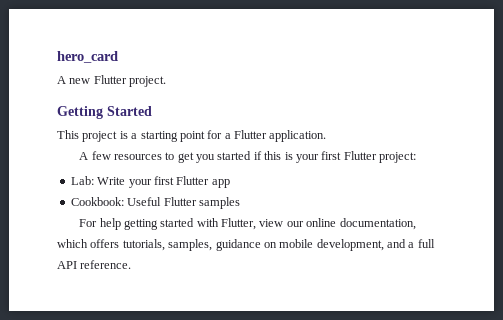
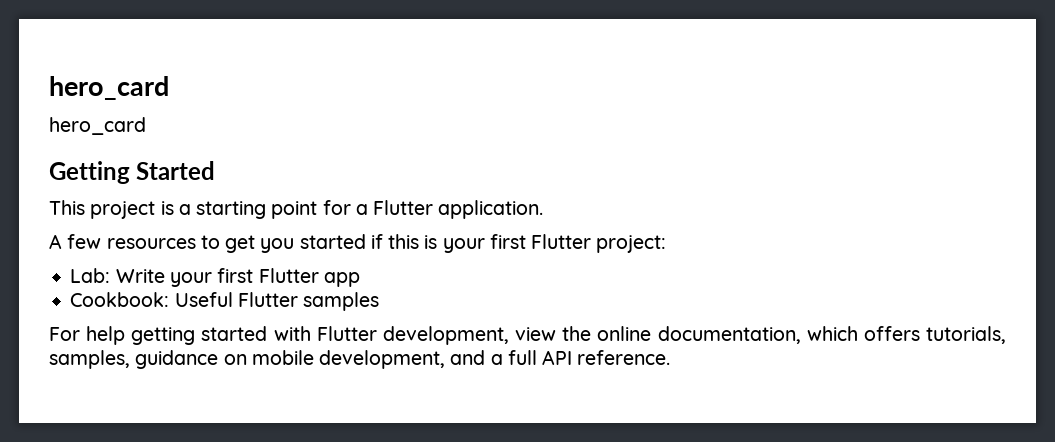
[57,51,118,63] [57,75,167,87] hero_card // A new Flutter project. -> [49,76,169,100] [49,117,146,135] hero_card // hero_card
[221,218,304,230] Flutter, view our -> [316,326,592,345] Flutter development, view the

